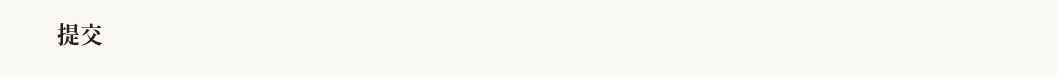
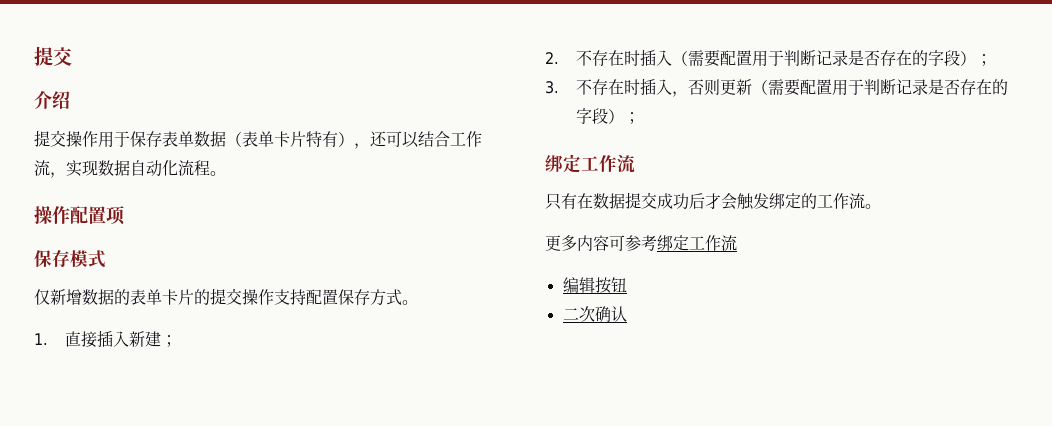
[57,23,103,46] 提交 -> [34,46,72,66] [34,91,70,109] [34,130,482,149] [34,160,226,178] [34,206,125,225] [34,250,106,268] [34,288,418,306] [34,330,177,348] [545,49,992,67] [545,78,1008,97] [575,108,640,124] [545,154,635,173] [545,192,881,210] [545,235,737,251] [562,277,627,294] [562,306,627,322] 提交 // 介绍 // 提交操作用于保存表单数据（表单卡片特有），还可以结合工作流，实现数据自动化流程。 // 操作配置项 // 保存模式 // 仅新增数据的表单卡片的提交操作支持配置保存方式。 // 1.直接插入新建； // 2.不存在时插入（需要配置用于判断记录是否存在的字段）； // 3.不存在时插入，否则更新（需要配置用于判断记录是否存在的字段）； // 绑定工作流 // 只有在数据提交成功后才会触发绑定的工作流。 // 更多内容可参考绑定工作流 // 编辑按钮 // 二次确认

